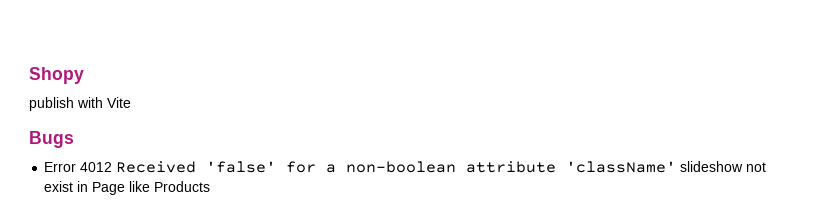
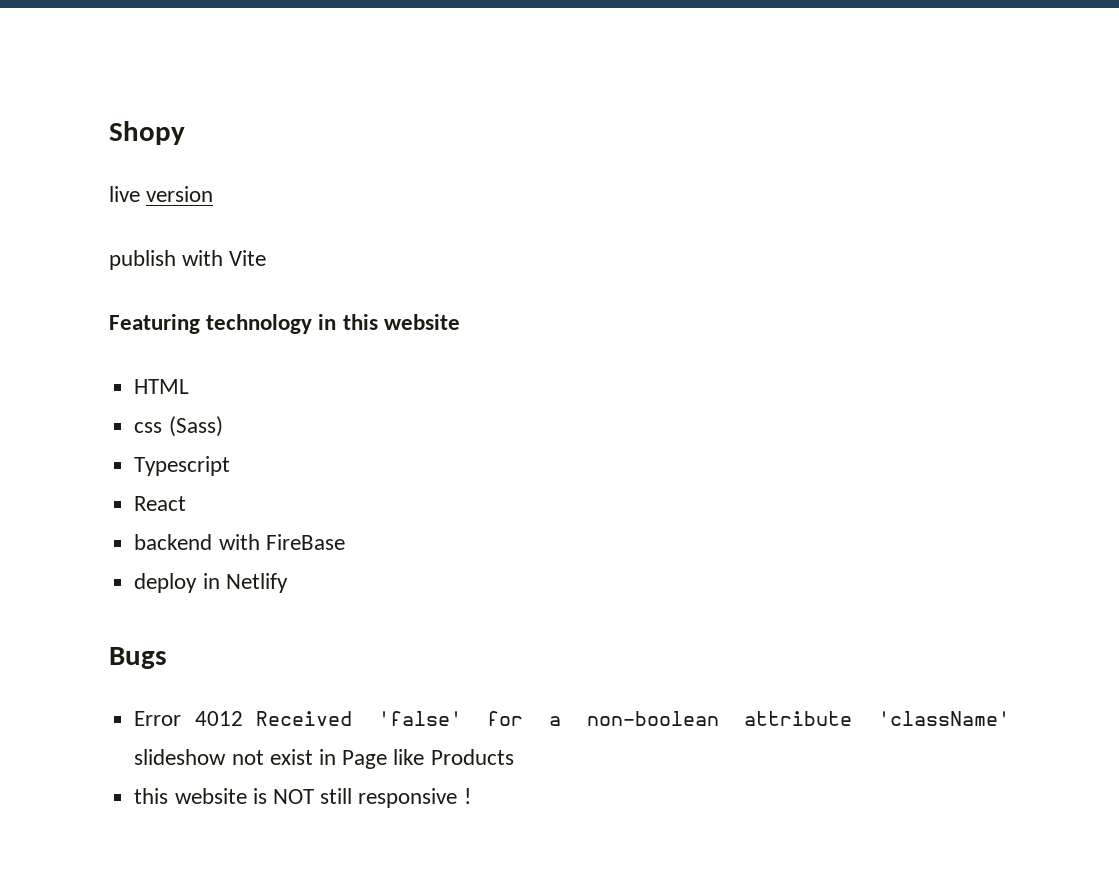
(84, 75) none -> [109,186,214,202] // live version
(131, 102) none -> [109,314,460,334] [134,379,190,394] [134,416,223,437] [134,456,231,476] [134,496,187,511] [134,534,345,550] [134,573,288,593] // Featuring technology in this website // HTML // css (Sass) // Typescript // React // backend with FireBase // deploy in Netlify
(211, 186) none -> [134,788,471,808] // this website is NOT still responsive !

